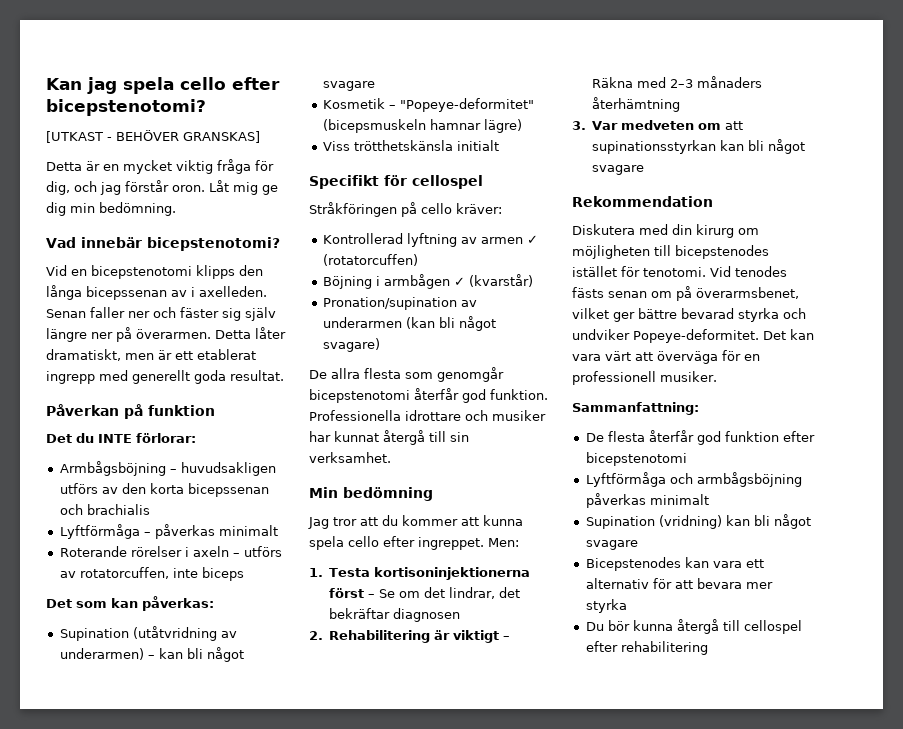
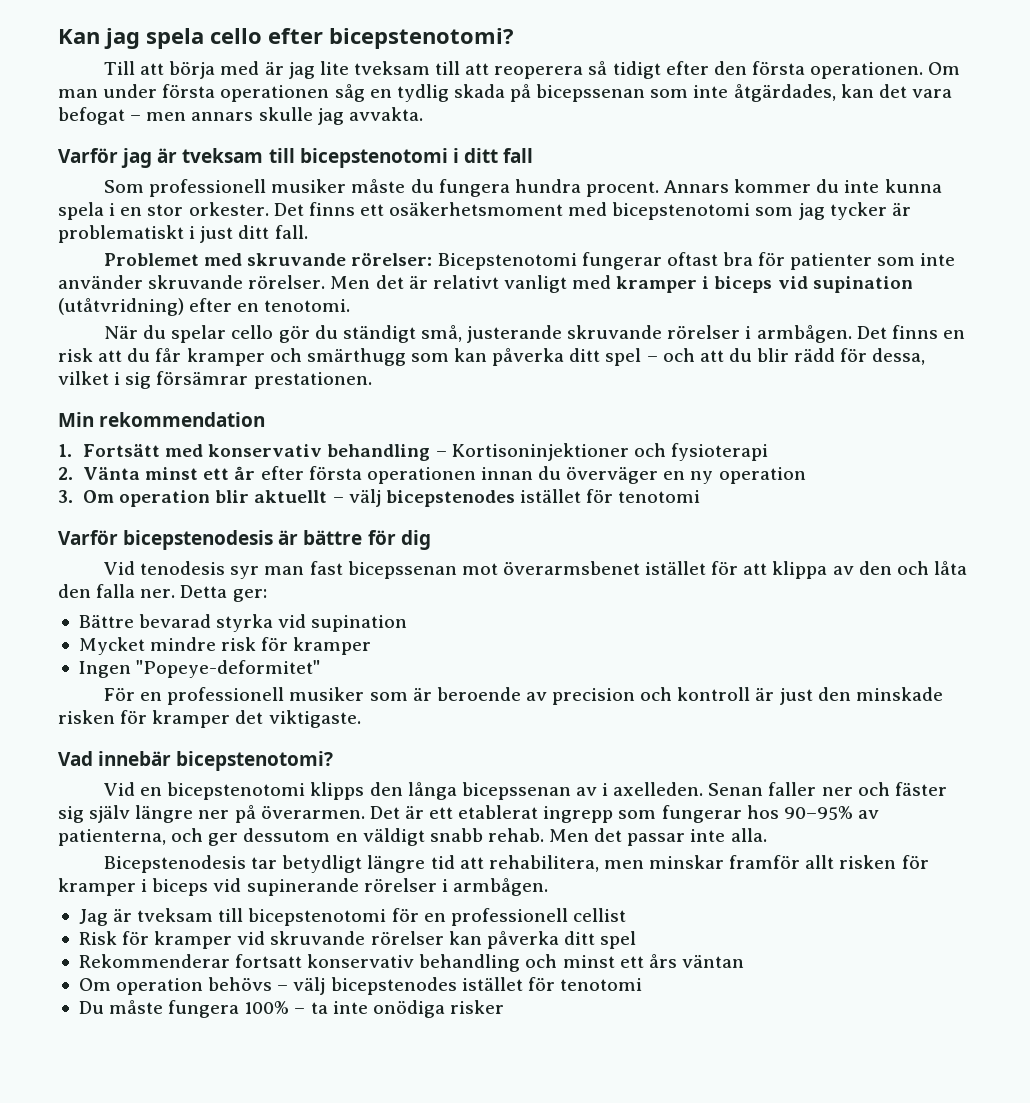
[46,130,260,143] [46,159,274,174] [46,180,278,195] [46,202,176,216] [UTKAST - BEHÖVER GRANSKAS] // Detta är en mycket viktig fråga för dig, och jag förstår oron. Låt mig ge dig min bedömning. -> [103,61,961,79] [58,84,952,102] [58,107,423,125] [58,148,534,168] [103,179,942,197] [58,202,911,220] [58,225,308,243] [103,252,956,270] [58,275,913,293] [58,298,351,316] [103,325,965,343] [58,348,926,366] [58,371,372,389] [58,412,266,427] [58,443,768,461] [58,466,806,484] [58,489,701,507] [58,530,431,550] [103,561,967,579] [58,584,267,602] [78,614,408,632] [78,637,372,655] [78,660,321,678] [103,687,943,705] [58,710,361,728] Till att börja med är jag lite tveksam till att reoperera så tidigt efter den första operationen. Om man under första operationen såg en tydlig skada på bicepssenan som inte åtgärdades, kan det vara befogat – men annars skulle jag avvakta. // Varför jag är tveksam till bicepstenotomi i ditt fall // Som professionell musiker måste du fungera hundra procent. Annars kommer du inte kunna spela i en stor orkester. Det finns ett osäkerhetsmoment med bicepstenotomi som jag tycker är problematiskt i just ditt fall. // Problemet med skruvande rörelser: Bicepstenotomi fungerar oftast bra för patienter som inte använder skruvande rörelser. Men det är relativt vanligt med kramper i biceps vid supination (utåtvridning) efter en tenotomi. // När du spelar cello gör du ständigt små, justerande skruvande rörelser i armbågen. Det finns en risk att du får kramper och smärthugg som kan påverka ditt spel – och att du blir rädd för dessa, vilket i sig försämrar prestationen. // Min rekommendation // 1. Fortsätt med konservativ behandling – Kortisoninjektioner och fysioterapi // 2. Vänta minst ett år efter första operationen innan du överväger en ny operation // 3. Om operation blir aktuellt – välj bicepstenodes istället för tenotomi // Varför bicepstenodesis är bättre för dig // Vid tenodesis syr man fast bicepssenan mot överarmsbenet istället för att klippa av den och låta den falla ner. Detta ger: // Bättre bevarad styrka vid supination // Mycket mindre risk för kramper // Ingen "Popeye-deformitet" // För en professionell musiker som är beroende av precision och kontroll är just den minskade risken för kramper det viktigaste.
[215,327,286,339] [46,349,256,361] [46,370,284,384] [46,404,215,419] [46,433,196,443] [59,461,276,476] [59,483,269,497] [59,504,150,515] [59,524,278,539] [59,546,282,557] [59,567,244,581] [46,596,214,611] [59,626,237,641] [59,647,244,662] [322,81,375,91] [322,98,534,112] [322,119,522,133] [322,140,499,151] [309,175,483,189] [309,202,502,217] [322,233,538,247] [322,254,418,266] [322,274,533,289] [322,297,477,310] [322,316,496,331] [322,338,380,352] [309,367,504,382] [309,388,548,403] [309,410,546,421] [309,430,469,445] [309,452,391,463] [309,487,433,501] [308,515,523,529] [309,536,519,550] [309,567,531,580] [329,587,521,599] [329,608,461,622] [309,630,511,643] [592,76,763,88] [592,97,681,112] [572,120,744,130] [592,139,806,154] [592,165,645,175] [572,196,713,207] [572,224,759,238] [572,245,769,259] [572,266,787,277] [572,286,799,301] [572,308,806,322] [572,329,814,343] [572,350,760,364] [572,371,717,385] [572,402,699,415] [585,430,815,445] [585,452,687,466] [585,472,802,487] [585,493,709,508] [585,514,811,529] [585,540,638,550] [585,557,764,571] [585,578,773,589] [585,599,627,613] [585,619,802,634] [585,641,708,655] Detta låter dramatiskt, men är ett etablerat ingrepp med generellt goda resultat. // Påverkan på funktion // Det du INTE förlorar: // Armbågsböjning – huvudsakligen utförs av den korta bicepssenan och brachialis // Lyftförmåga – påverkas minimalt // Roterande rörelser i axeln – utförs av rotatorcuffen, inte biceps // Det som kan påverkas: // Supination (utåtvridning av underarmen) – kan bli något svagare // Kosmetik – "Popeye-deformitet" (bicepsmuskeln hamnar lägre) // Viss trötthetskänsla initialt // Specifikt för cellospel // Stråkföringen på cello kräver: // Kontrollerad lyftning av armen ✓ (rotatorcuffen) // Böjning i armbågen ✓ (kvarstår) // Pronation/supination av underarmen (kan bli något svagare) // De allra flesta som genomgår bicepstenotomi återfår god funktion. Professionella idrottare och musiker har kunnat återgå till sin verksamhet. // Min bedömning // Jag tror att du kommer att kunna spela cello efter ingreppet. Men: // 1. Testa kortisoninjektionerna först – Se om det lindrar, det bekräftar diagnosen // 2. Rehabilitering är viktigt – Räkna med 2–3 månaders återhämtning // 3. Var medveten om att supinationsstyrkan kan bli något svagare // Rekommendation // Diskutera med din kirurg om möjligheten till bicepstenodes istället för tenotomi. Vid tenodes fästs senan om på överarmsbenet, vilket ger bättre bevarad styrka och undviker Popeye-deformitet. Det kan vara värt att överväga för en professionell musiker. // Sammanfattning: // De flesta återfår god funktion efter bicepstenotomi // Lyftförmåga och armbågsböjning påverkas minimalt // Supination (vridning) kan bli något svagare // Bicepstenodes kan vara ett alternativ för att bevara mer styrka // Du bör kunna återgå till cellospel efter rehabilitering -> [369,805,879,823] [58,828,767,846] [103,855,929,873] [58,878,548,896] [78,908,626,926] [78,931,637,949] [78,954,744,972] [78,977,642,995] [78,1000,504,1018] Det är ett etablerat ingrepp som fungerar hos 90–95% av patienterna, och ger dessutom en väldigt snabb rehab. Men det passar inte alla. // Bicepstenodesis tar betydligt längre tid att rehabilitera, men minskar framför allt risken för kramper i biceps vid supinerande rörelser i armbågen. // Jag är tveksam till bicepstenotomi för en professionell cellist // Risk för kramper vid skruvande rörelser kan påverka ditt spel // Rekommenderar fortsatt konservativ behandling och minst ett års väntan // Om operation behövs – välj bicepstenodes istället för tenotomi // Du måste fungera 100% – ta inte onödiga risker

